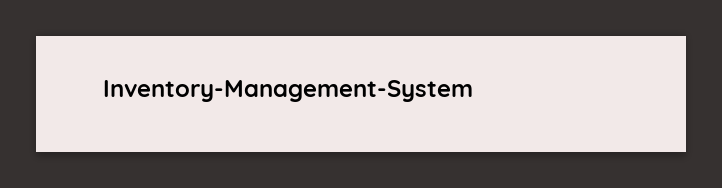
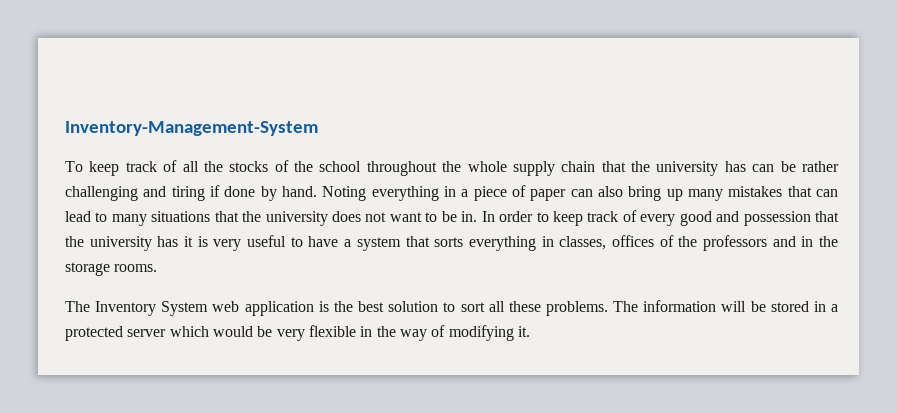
(473, 91) none -> [65,160,840,176] [65,185,839,201] [65,210,839,226] [65,235,838,251] [65,262,158,276] [65,300,838,316] [65,325,530,341] // To keep track of all the stocks of the school throughout the whole supply chain that the university has can be rather challenging and tiring if done by hand. Noting everything in a piece of paper can also bring up many mistakes that can lead to many situations that the university does not want to be in. In order to keep track of every good and possession that the university has it is very useful to have a system that sorts everything in classes, offices of the professors and in the storage rooms. // The Inventory System web application is the best solution to sort all these problems. The information will be stored in a protected server which would be very flexible in the way of modifying it.

